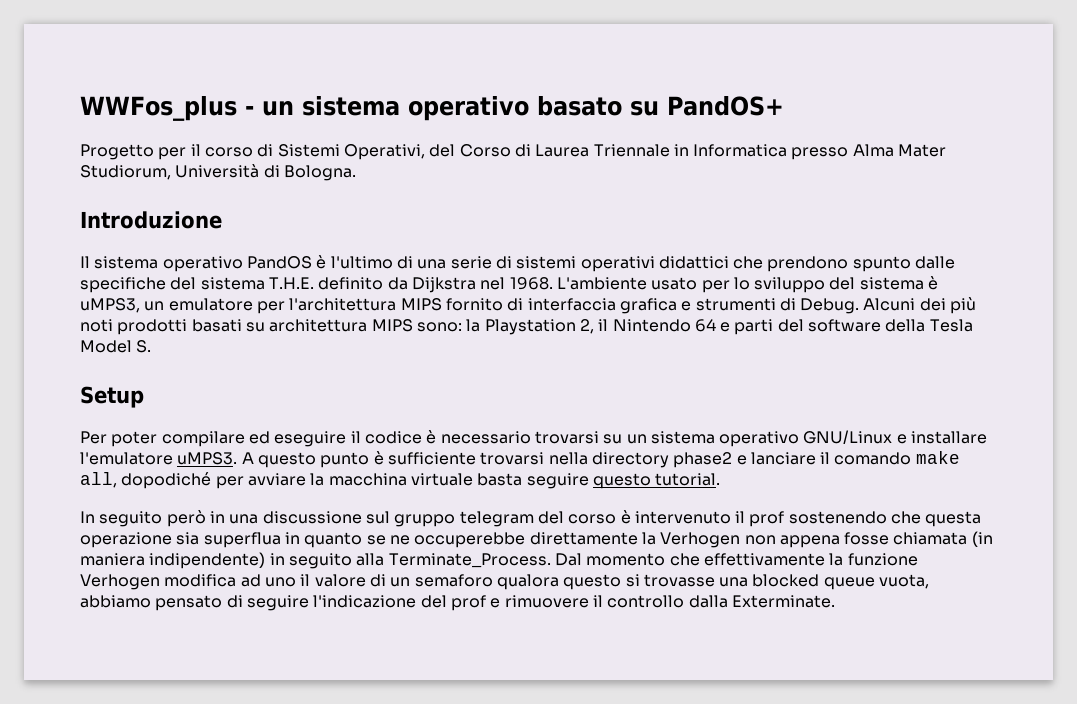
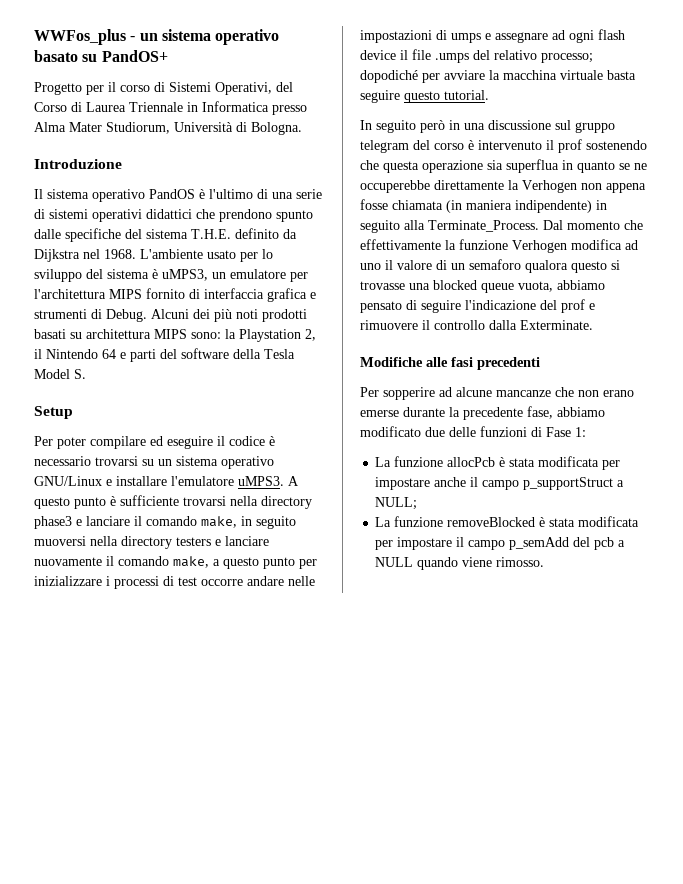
[673,452,733,468] phase2 -> [34,516,72,529] phase3
[915,451,960,464] [80,472,117,488] make all, -> [201,516,296,529] [34,536,269,549] [34,556,317,569] [34,576,315,589] [360,29,625,43] [360,49,593,63] make, in seguito muoversi nella directory testers e lanciare nuovamente il comando make, a questo punto per inizializzare i processi di test occorre andare nelle impostazioni di umps e assegnare ad ogni flash device il file .umps del relativo processo;
(835, 601) none -> [360,357,540,370] [360,387,634,400] [360,406,605,420] [360,426,586,437] [375,456,621,470] [375,477,625,490] [375,497,418,510] [375,516,640,527] [375,537,626,550] [375,557,545,570] // Modifiche alle fasi precedenti // Per sopperire ad alcune mancanze che non erano emerse durante la precedente fase, abbiamo modificato due delle funzioni di Fase 1: // La funzione allocPcb è stata modificata per impostare anche il campo p_supportStruct a NULL; // La funzione removeBlocked è stata modificata per impostare il campo p_semAdd del pcb a NULL quando viene rimosso.

